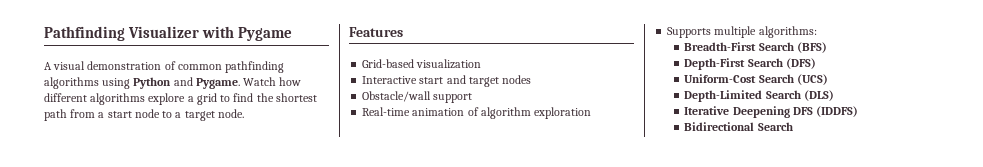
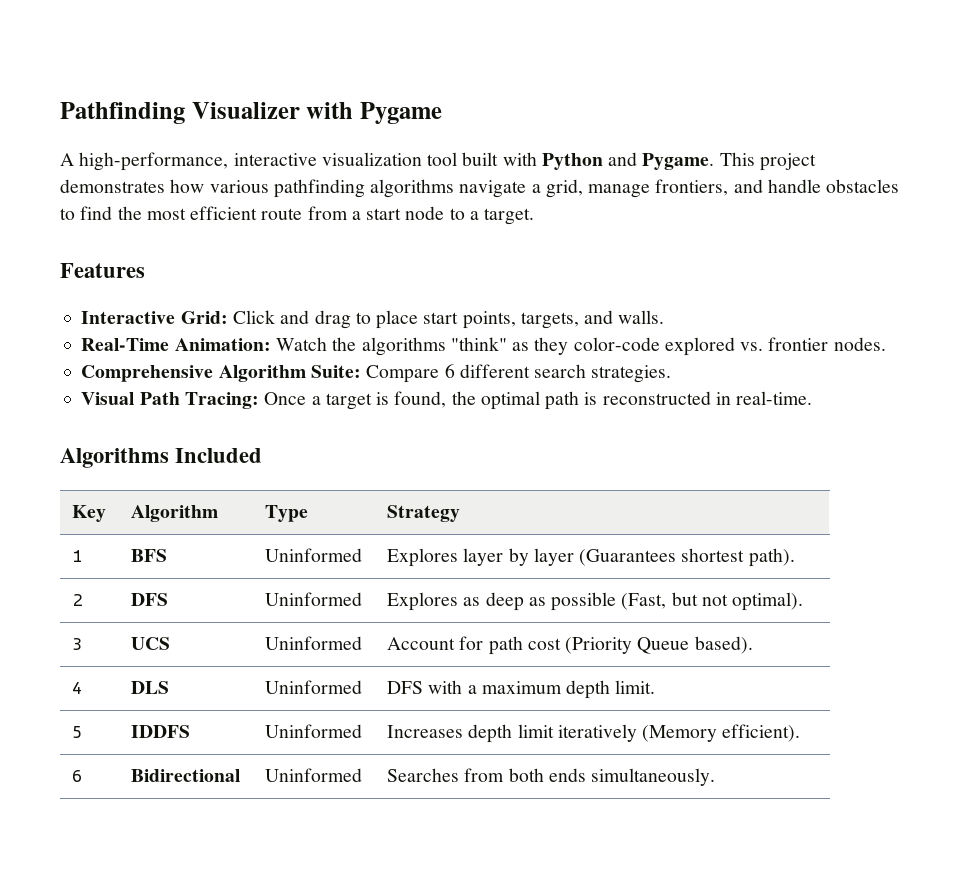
[53,61,285,73] [44,77,302,89] [44,93,317,105] [44,109,67,121] visual demonstration of common pathfinding algorithms using Python and Pygame. Watch how different algorithms explore a grid to find the shortest path -> [79,152,816,171] [60,179,900,198] [60,206,303,220] high-performance, interactive visualization tool built with Python and Pygame. This project demonstrates how various pathfinding algorithms navigate a grid, manage frontiers, and handle obstacles to find the most efficient route
[184,109,244,121] target node. -> [484,208,535,225] target.
[362,59,482,69] [362,75,532,87] [362,91,473,103] [362,107,592,119] [667,26,817,38] [684,42,827,53] [684,58,816,70] [684,74,828,85] [684,90,834,102] [684,106,859,118] [684,122,793,131] Grid-based visualization // Interactive start and target nodes // Obstacle/wall support // Real-time animation of algorithm exploration // Supports multiple algorithms: // Breadth-First Search (BFS) // Depth-First Search (DFS) // Uniform-Cost Search (UCS) // Depth-Limited Search (DLS) // Iterative Deepening DFS (IDDFS) // Bidirectional Search -> [81,310,665,329] [81,337,886,356] [81,364,672,383] [81,391,813,410] [60,448,263,468] [72,505,107,522] [131,505,219,522] [265,505,309,522] [387,505,461,522] [72,550,83,562] [131,549,168,562] [265,548,363,562] [387,548,795,567] [72,594,83,606] [131,593,169,606] [265,592,363,606] [387,592,804,611] [72,638,83,650] [131,637,171,650] [265,636,363,650] [387,636,753,655] [72,682,83,694] [131,681,170,694] [265,680,363,694] [387,680,656,699] [72,726,83,738] [131,725,191,738] [265,724,363,738] [387,724,801,743] [72,770,83,782] [131,769,241,782] [265,768,363,782] [387,768,716,786] Interactive Grid: Click and drag to place start points, targets, and walls. // Real-Time Animation: Watch the algorithms "think" as they color-code explored vs. frontier nodes. // Comprehensive Algorithm Suite: Compare 6 different search strategies. // Visual Path Tracing: Once a target is found, the optimal path is reconstructed in real-time. // Algorithms Included // Key | Algorithm | Type | Strategy // 1 | BFS | Uninformed | Explores layer by layer (Guarantees shortest path). // 2 | DFS | Uninformed | Explores as deep as possible (Fast, but not optimal). // 3 | UCS | Uninformed | Account for path cost (Priority Queue based). // 4 | DLS | Uninformed | DFS with a maximum depth limit. // 5 | IDDFS | Uninformed | Increases depth limit iteratively (Memory efficient). // 6 | Bidirectional | Uninformed | Searches from both ends simultaneously.

